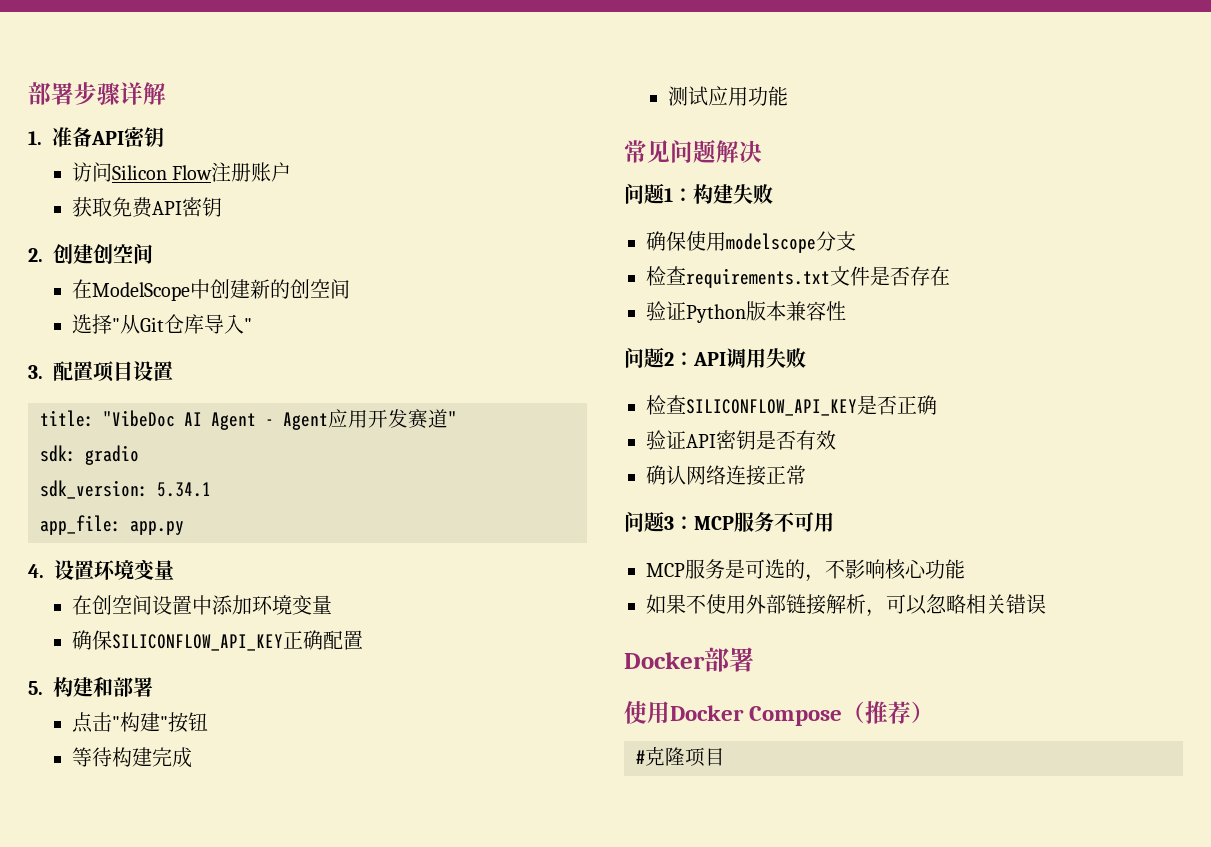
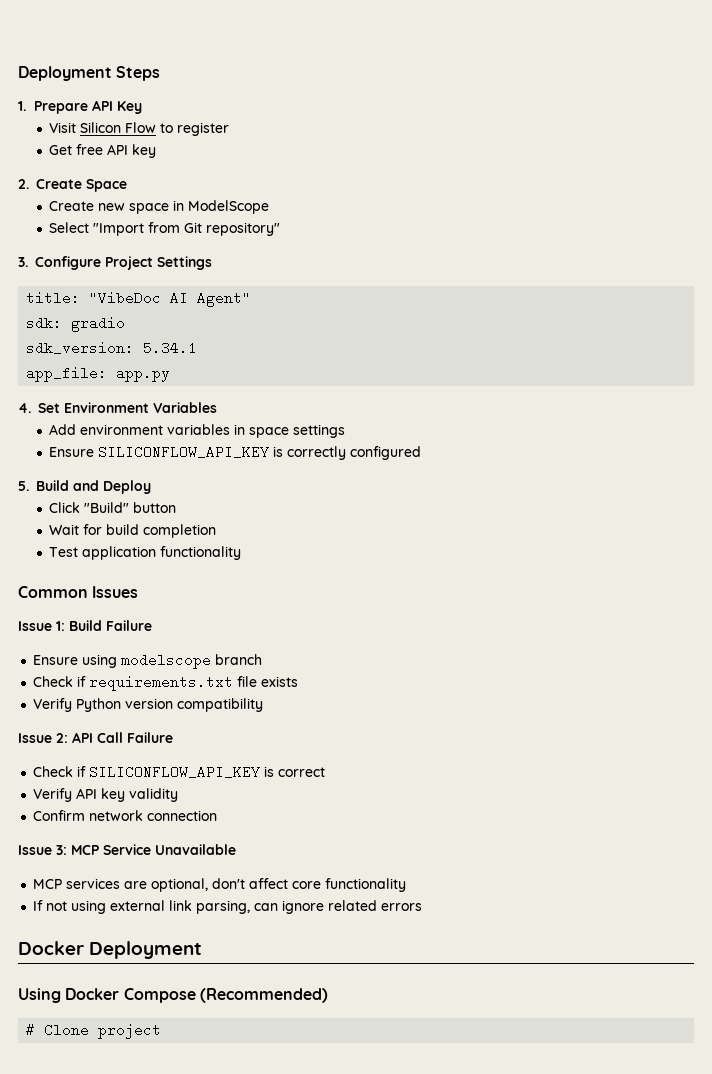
[28,82,166,105] [28,127,164,147] [72,162,292,182] [72,197,223,218] [28,244,153,264] [72,279,351,301] [72,314,253,334] [28,361,173,382] [40,409,457,430] 部署步骤详解 // 1.准备API密钥 // 访问Silicon Flow注册账户 // 获取免费API密钥 // 2.创建创空间 // 在ModelScope中创建新的创空间 // 选择"从Git仓库导入" // 3.配置项目设置 // title: "VibeDoc AI Agent - Agent应用开发赛道" -> [18,66,161,81] [18,100,142,114] [49,122,230,136] [49,144,157,158] [18,179,127,192] [49,200,270,214] [49,222,281,236] [18,256,212,270] [26,291,252,307] Deployment Steps // 1. Prepare API Key // Visit Silicon Flow to register // Get free API key // 2. Create Space // Create new space in ModelScope // Select "Import from Git repository" // 3. Configure Project Settings // title: "VibeDoc AI Agent"
[54,559,174,580] [72,595,333,615] [72,630,364,651] [28,677,153,697] [72,712,209,733] [72,747,193,768] [668,86,789,106] [624,139,762,163] [624,183,773,204] [646,231,856,253] [646,266,950,288] [646,301,846,323] [624,347,806,368] [646,395,937,416] [646,430,836,450] [646,465,806,486] [624,511,834,532] [646,559,965,582] [646,594,1046,617] [624,647,754,672] [624,701,935,726] 设置环境变量 // 在创空间设置中添加环境变量 // 确保SILICONFLOW_API_KEY正确配置 // 5.构建和部署 // 点击"构建"按钮 // 等待构建完成 // 测试应用功能 // 常见问题解决 // 问题1：构建失败 // 确保使用modelscope分支 // 检查requirements.txt文件是否存在 // 验证Python版本兼容性 // 问题2：API调用失败 // 检查SILICONFLOW_API_KEY是否正确 // 验证API密钥是否有效 // 确认网络连接正常 // 问题3：MCP服务不可用 // MCP服务是可选的，不影响核心功能 // 如果不使用外部链接解析，可以忽略相关错误 // Docker部署 // 使用Docker Compose（推荐） -> [38,402,217,413] [49,424,346,438] [49,445,422,460] [18,480,151,494] [49,502,177,513] [49,524,217,538] [49,546,242,560] [18,586,139,598] [18,620,152,631] [33,653,263,669] [33,675,299,691] [33,698,264,712] [18,732,173,743] [33,765,326,779] [33,788,179,802] [33,810,218,821] [18,844,236,855] [33,878,407,892] [33,900,423,914] [18,941,203,959] [18,988,328,1003] Set Environment Variables // Add environment variables in space settings // Ensure SILICONFLOW_API_KEY is correctly configured // 5. Build and Deploy // Click "Build" button // Wait for build completion // Test application functionality // Common Issues // Issue 1: Build Failure // Ensure using modelscope branch // Check if requirements.txt file exists // Verify Python version compatibility // Issue 2: API Call Failure // Check if SILICONFLOW_API_KEY is correct // Verify API key validity // Confirm network connection // Issue 3: MCP Service Unavailable // MCP services are optional, don't affect core functionality // If not using external link parsing, can ignore related errors // Docker Deployment // Using Docker Compose (Recommended)
[645,746,725,767] 克隆项目 -> [44,1023,162,1039] Clone project

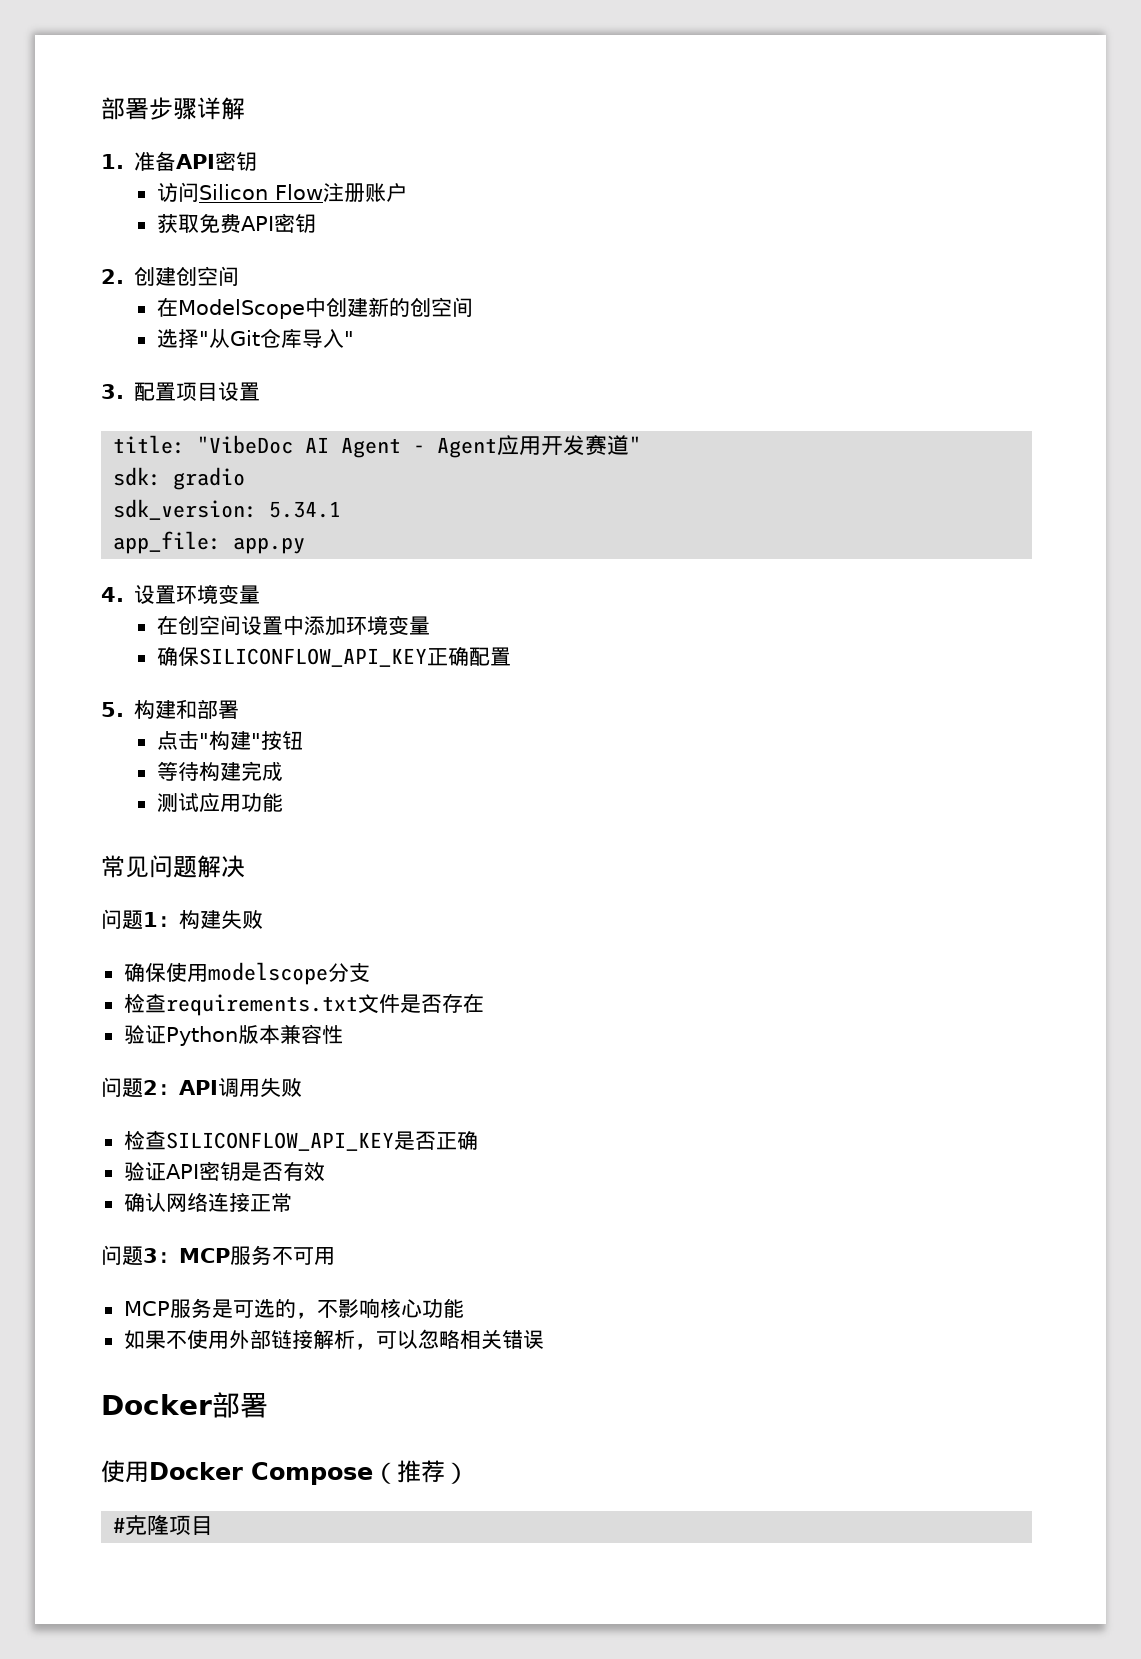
[18,66,161,81] [18,100,142,114] [49,122,230,136] [49,144,157,158] [18,179,127,192] [49,200,270,214] [49,222,281,236] [18,256,212,270] [26,291,252,307] Deployment Steps // 1. Prepare API Key // Visit Silicon Flow to register // Get free API key // 2. Create Space // Create new space in ModelScope // Select "Import from Git repository" // 3. Configure Project Settings // title: "VibeDoc AI Agent" -> [101,97,245,120] [101,151,258,171] [156,182,407,202] [156,213,316,234] [101,266,240,286] [156,297,473,319] [156,328,354,349] [101,382,261,401] [113,435,642,458] 部署步骤详解 // 1.准备API密钥 // 访问Silicon Flow注册账户 // 获取免费API密钥 // 2.创建创空间 // 在ModelScope中创建新的创空间 // 选择"从Git仓库导入" // 3.配置项目设置 // title: "VibeDoc AI Agent - Agent应用开发赛道"
[38,402,217,413] [49,424,346,438] [49,445,422,460] [18,480,151,494] [49,502,177,513] [49,524,217,538] [49,546,242,560] [18,586,139,598] [18,620,152,631] [33,653,263,669] [33,675,299,691] [33,698,264,712] [18,732,173,743] [33,765,326,779] [33,788,179,802] [33,810,218,821] [18,844,236,855] [33,878,407,892] [33,900,423,914] [18,941,203,959] [18,988,328,1003] Set Environment Variables // Add environment variables in space settings // Ensure SILICONFLOW_API_KEY is correctly configured // 5. Build and Deploy // Click "Build" button // Wait for build completion // Test application functionality // Common Issues // Issue 1: Build Failure // Ensure using modelscope branch // Check if requirements.txt file exists // Verify Python version compatibility // Issue 2: API Call Failure // Check if SILICONFLOW_API_KEY is correct // Verify API key validity // Confirm network connection // Issue 3: MCP Service Unavailable // MCP services are optional, don't affect core functionality // If not using external link parsing, can ignore related errors // Docker Deployment // Using Docker Compose (Recommended) -> [134,584,261,604] [156,615,430,636] [156,647,511,667] [101,699,240,719] [156,731,303,750] [156,761,283,781] [156,792,283,812] [101,855,245,878] [101,909,263,930] [123,962,370,985] [123,993,484,1016] [123,1024,343,1046] [101,1077,302,1098] [123,1130,478,1151] [123,1161,325,1181] [123,1192,292,1213] [101,1245,335,1266] [123,1298,464,1319] [123,1329,544,1350] [101,1392,268,1418] [101,1460,469,1485] 设置环境变量 // 在创空间设置中添加环境变量 // 确保SILICONFLOW_API_KEY正确配置 // 5.构建和部署 // 点击"构建"按钮 // 等待构建完成 // 测试应用功能 // 常见问题解决 // 问题1：构建失败 // 确保使用modelscope分支 // 检查requirements.txt文件是否存在 // 验证Python版本兼容性 // 问题2：API调用失败 // 检查SILICONFLOW_API_KEY是否正确 // 验证API密钥是否有效 // 确认网络连接正常 // 问题3：MCP服务不可用 // MCP服务是可选的，不影响核心功能 // 如果不使用外部链接解析，可以忽略相关错误 // Docker部署 // 使用Docker Compose（推荐）
[44,1023,162,1039] Clone project -> [125,1515,214,1535] 克隆项目

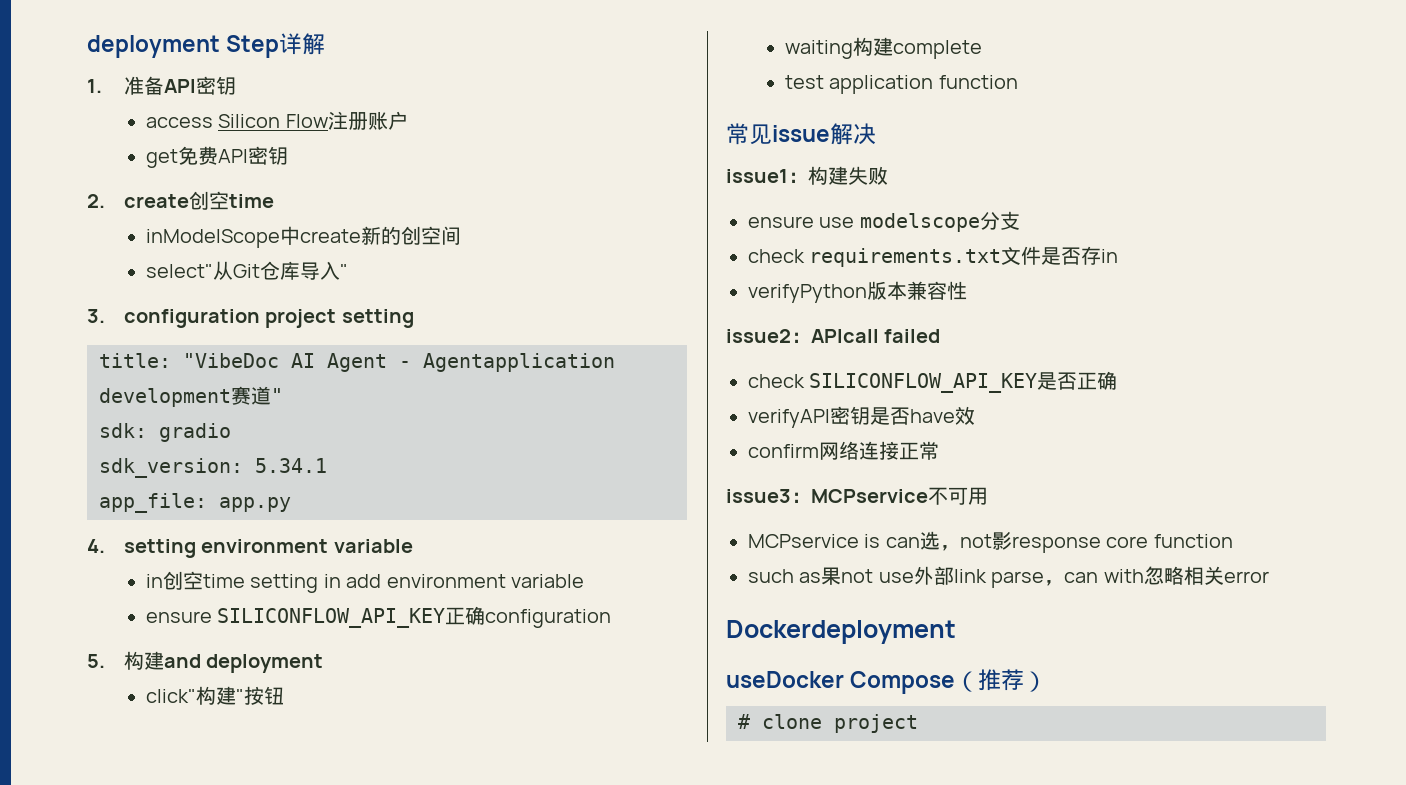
[101,97,197,120] 部署步骤 -> [87,35,280,58] deployment Step
[156,182,199,202] 访问 -> [145,117,213,128] access
[156,214,199,234] 获取 -> [145,149,178,168] get
[134,266,240,286] [156,297,368,319] 创建创空间 // 在ModelScope中创建 -> [123,191,274,210] [145,226,361,248] create创空time // inModelScope中create
[156,329,209,348] 选择" -> [145,264,213,278] select"
[134,382,261,401] 配置项目设置 -> [123,309,414,328] configuration project setting
[437,435,586,458] Agent应用开发 -> [423,353,615,372] [99,388,231,407] Agentapplication development
[134,584,261,604] [156,615,430,636] [156,647,199,666] 设置环境变量 // 在创空间设置中添加环境变量 // 确保 -> [123,539,413,558] [145,571,584,593] [145,611,212,623] setting environment variable // in创空time setting in add environment variable // ensure
[468,647,511,666] 配置 -> [485,609,612,628] configuration
[176,699,240,719] [156,731,209,750] 和部署 // 点击" -> [163,654,324,673] [145,689,196,703] and deployment // click"
[156,761,283,781] [156,792,283,812] 等待构建完成 // 测试应用功能 -> [784,37,982,59] [784,75,1018,94] waiting构建complete // test application function
[149,855,197,878] 问题 -> [772,125,830,142] issue
[101,909,158,930] 问题1 -> [726,169,788,183] issue1
[123,962,208,982] 确保使用 -> [748,216,855,228] ensure use
[123,993,166,1013] 检查 -> [748,249,805,263] check
[462,993,484,1013] [123,1025,238,1046] 在 // 验证Python -> [1101,249,1119,263] [748,284,867,303] in // verifyPython
[101,1077,302,1098] [123,1130,166,1150] 问题2：API调用失败 // 检查 -> [726,329,941,343] [748,374,805,388] issue2：APIcall failed // check
[123,1162,199,1181] 验证API -> [748,409,830,428] verifyAPI
[282,1161,304,1181] 有 -> [910,409,955,423] have
[123,1193,166,1213] 确认 -> [748,444,819,458] confirm
[101,1245,335,1266] [123,1298,464,1319] [123,1329,544,1350] [101,1392,268,1418] [101,1460,243,1483] 问题3：MCP服务不可用 // MCP服务是可选的，不影响核心功能 // 如果不使用外部链接解析，可以忽略相关错误 // Docker部署 // 使用Docker -> [726,487,988,505] [748,531,1233,553] [748,566,1269,588] [726,620,956,644] [726,671,844,688] issue3：MCPservice不可用 // MCPservice is can选，not影response core function // such as果not use外部link parse，can with忽略相关error // Dockerdeployment // useDocker
[125,1515,214,1535] 克隆项目 -> [762,714,918,733] clone project

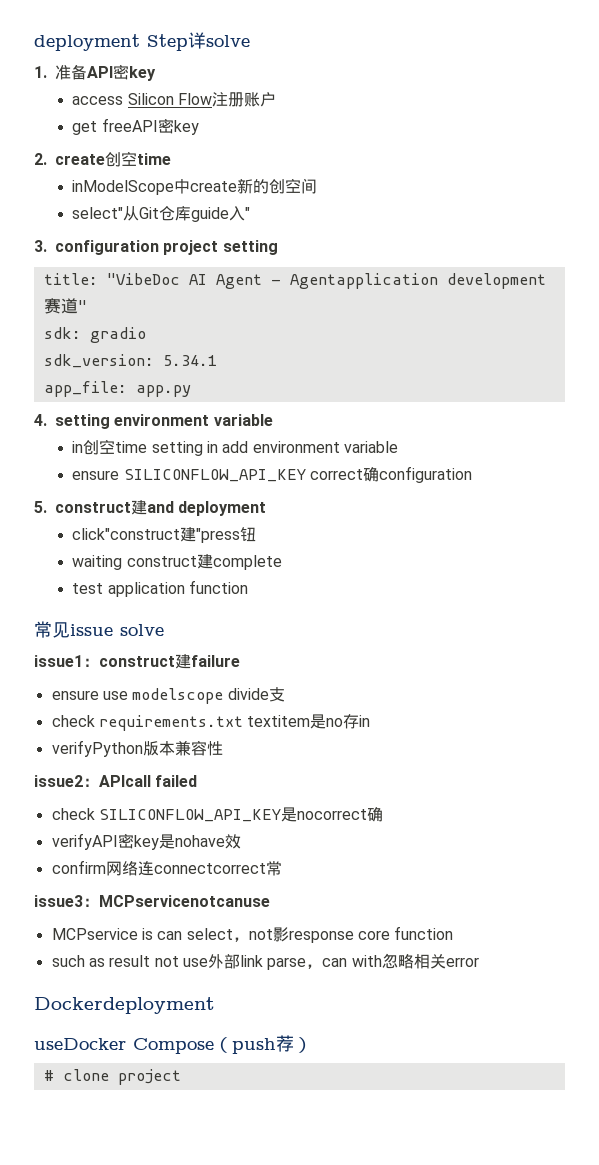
[302,33,326,55] 解 -> [206,35,250,47] solve
[215,76,236,95] 钥 -> [129,66,156,81] key
[177,146,288,165] 免费API密钥 -> [101,118,199,135] freeAPI密key
[299,262,320,280] 导 -> [191,207,230,222] guide
[445,607,466,625] 正 -> [309,469,363,480] correct
[123,651,144,670] 构 -> [55,502,131,513] construct
[145,686,264,705] click"构建"按 -> [72,527,241,543] click"construct建"press
[852,37,873,56] 构 -> [126,556,197,567] construct
[830,123,876,145] 解决 -> [120,624,164,636] solve
[808,166,888,185] 构建失败 -> [99,654,240,669] construct建failure
[979,211,1000,230] 分 -> [227,688,269,700] divide
[1001,246,1082,265] 文件是否 -> [247,714,344,729] textitem是no
[1057,372,1098,390] 否正 -> [296,809,367,820] nocorrect
[850,406,955,425] 钥是否have -> [133,834,225,850] key是nohave
[879,441,919,460] 接正 -> [153,863,266,874] connectcorrect
[811,487,988,505] MCPservice不可用 -> [99,895,270,907] MCPservicenotcanuse
[919,531,940,550] 选 -> [186,928,233,940] select
[821,567,842,585] 果 -> [109,955,151,967] result
[978,669,1002,691] 推 -> [232,1038,276,1054] push

